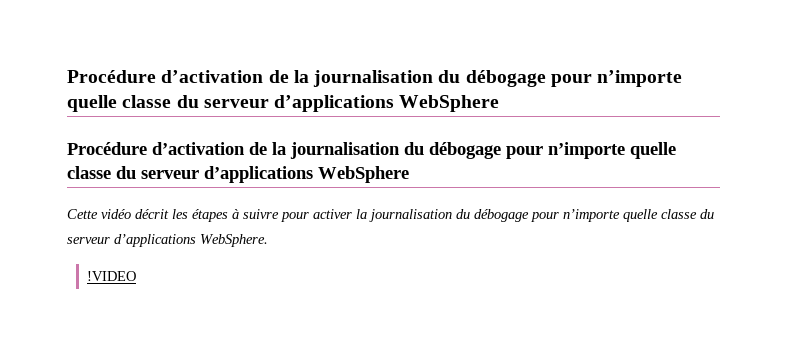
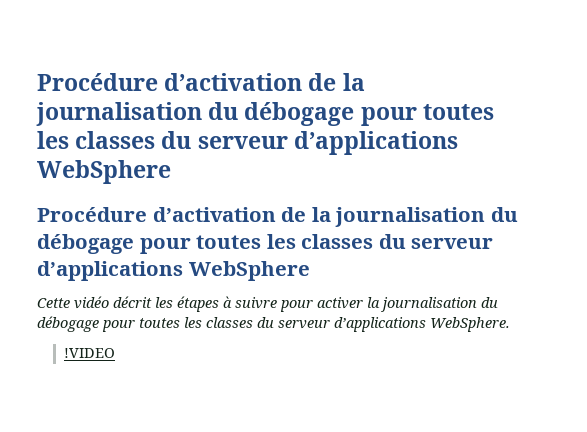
[67,70,683,87] [67,95,172,112] Procédure d’activation de la journalisation du débogage pour n’importe quelle classe -> [37,73,365,91] [36,102,494,126] [37,131,156,149] Procédure d’activation de la journalisation du débogage pour toutes les classes
[548,142,676,159] [67,166,111,179] n’importe quelle classe -> [196,234,374,249] toutes les classes
[563,209,697,222] n’importe quelle classe -> [139,317,253,328] toutes les classes

